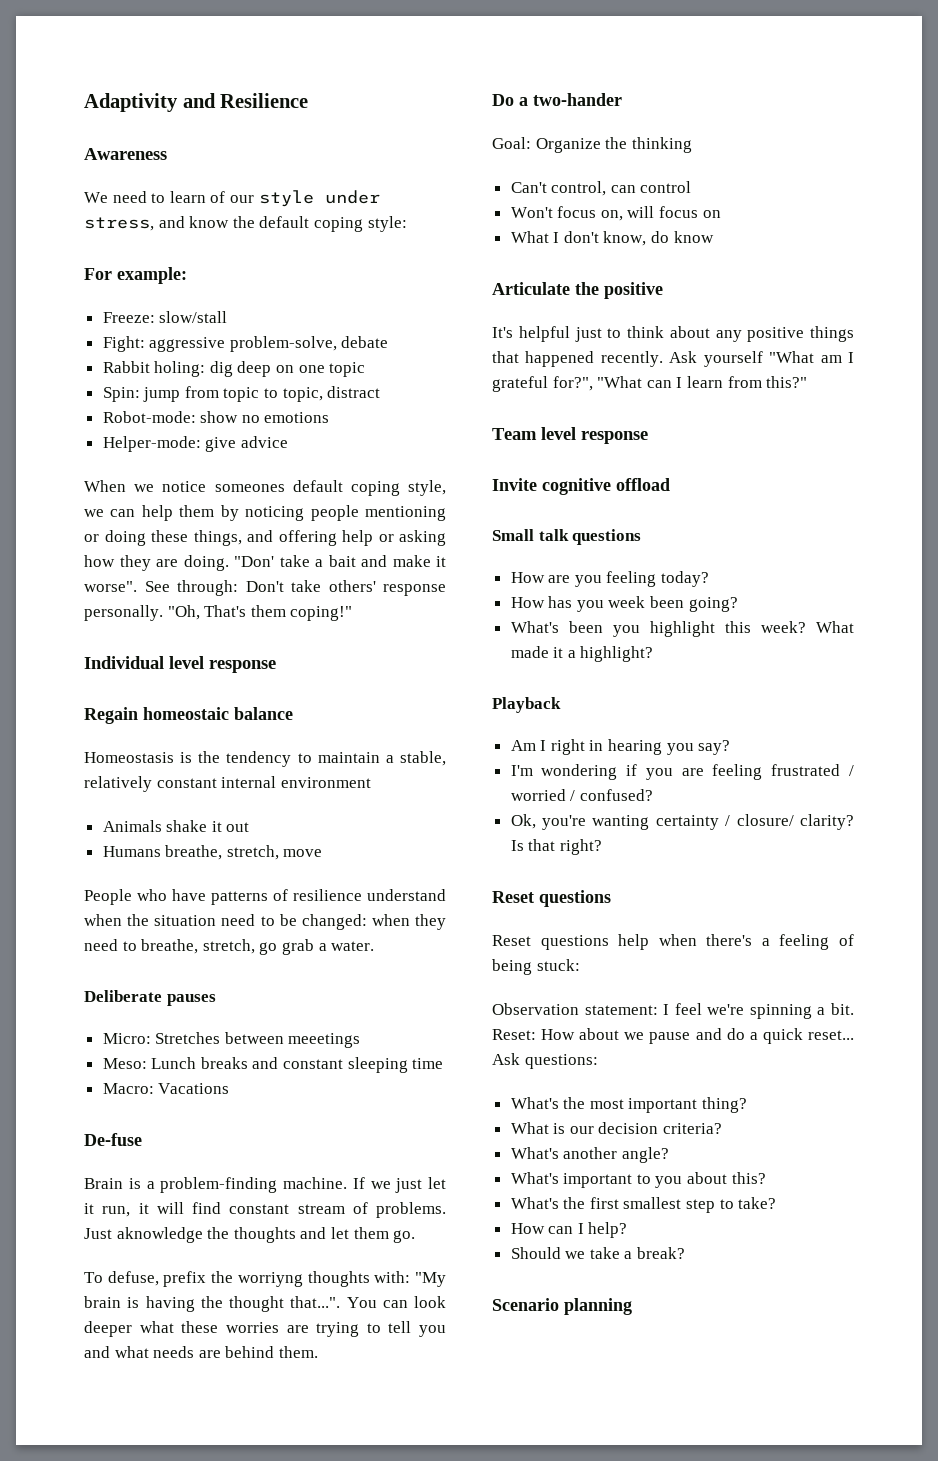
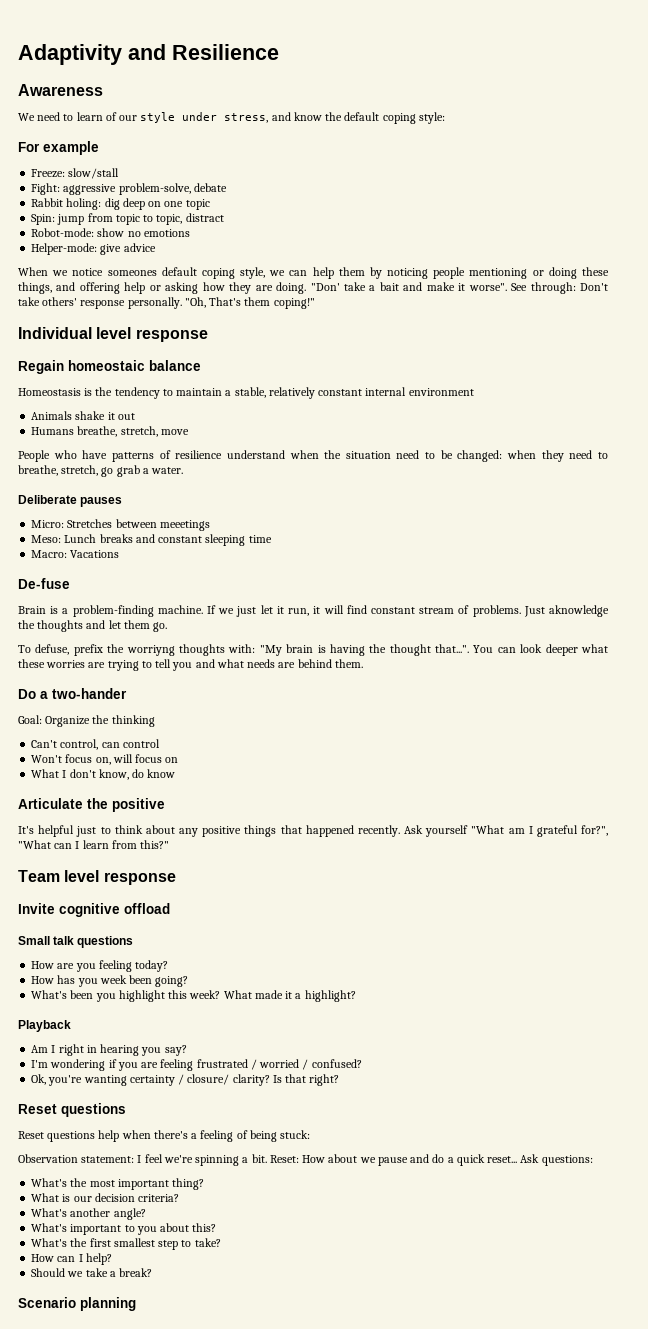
[117,267,187,284] example: -> [43,141,99,155] example

